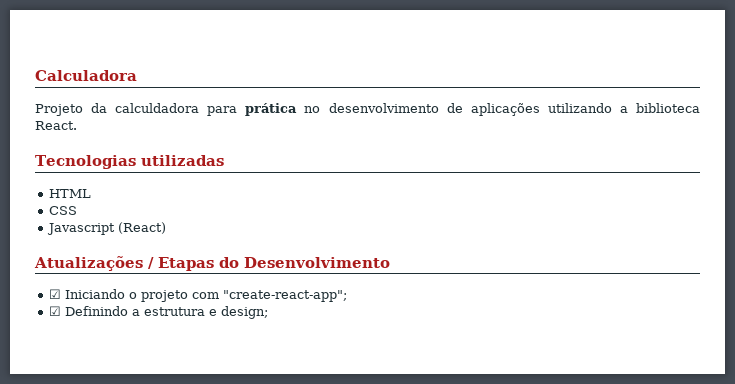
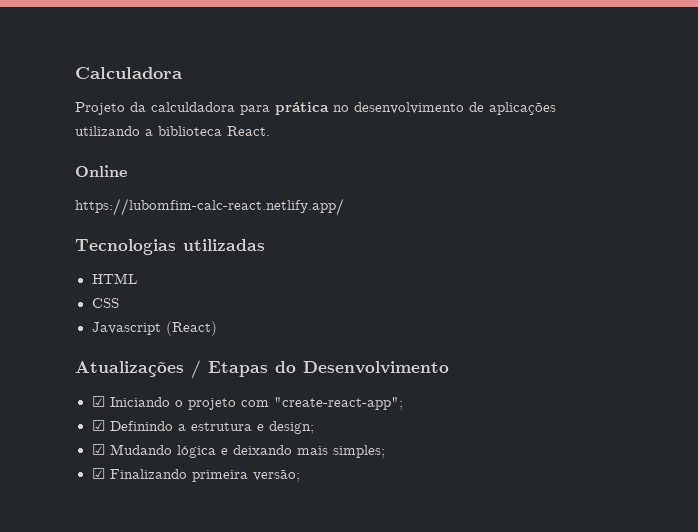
(77, 125) none -> [75,165,127,177] [75,198,344,216] // Online // https://lubomfim-calc-react.netlify.app/
(269, 312) none -> [91,444,385,458] [91,468,300,482] // ☑ Mudando lógica e deixando mais simples; // ☑ Finalizando primeira versão;

